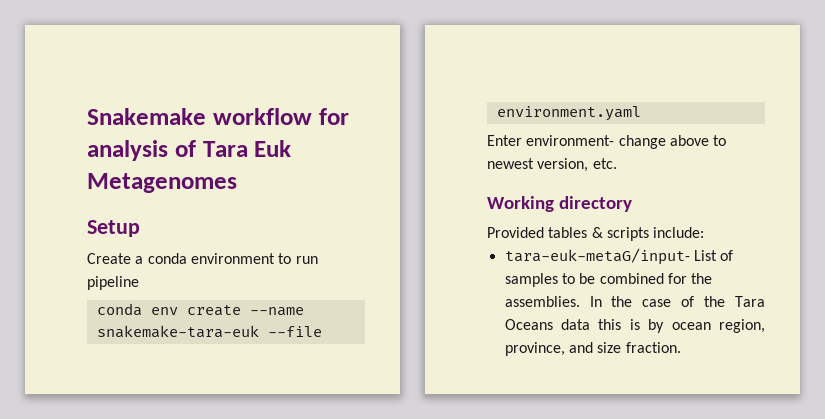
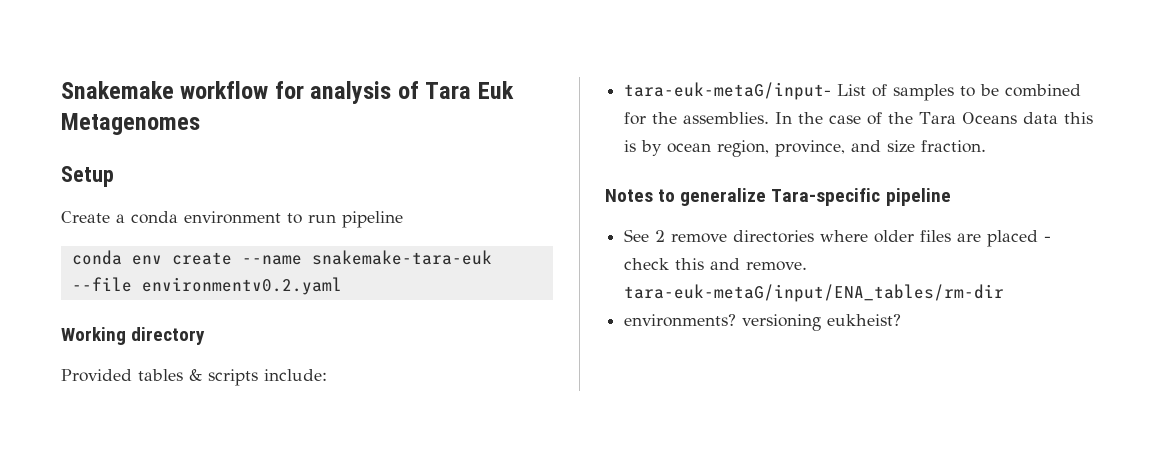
[496,106,641,121] [487,135,727,149] [487,158,617,172] environment.yaml // Enter environment- change above to newest version, etc. -> [141,277,342,295] environmentv0.2.yaml
(681, 347) none -> [605,188,951,206] [624,229,1052,247] [624,258,808,271] [624,284,1005,302] [624,314,902,331] // Notes to generalize Tara-specific pipeline // See 2 remove directories where older files are placed - check this and remove. tara-euk-metaG/input/ENA_tables/rm-dir // environments? versioning eukheist?

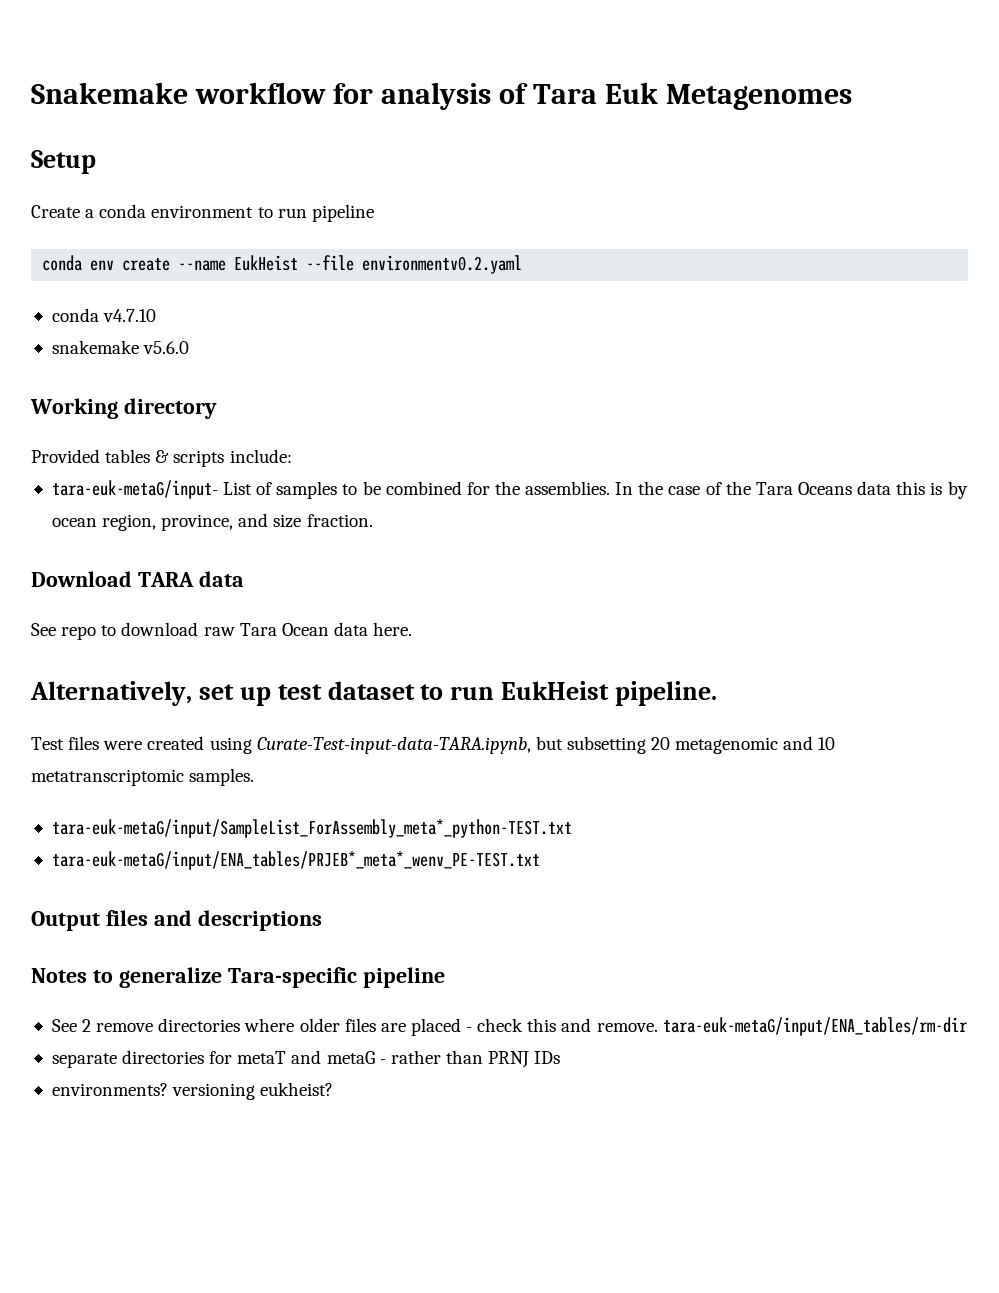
[311,250,492,265] snakemake-tara-euk -> [234,255,299,271] EukHeist
(342, 286) none -> [51,308,157,322] [51,340,190,354] // conda v4.7.10 // snakemake v5.6.0
(987, 146) none -> [31,571,244,587] [31,622,413,640] [30,681,718,706] [31,736,836,754] [31,768,255,786] [51,819,572,838] [51,851,540,870] [31,910,322,931] // Download TARA data // See repo to download raw Tara Ocean data here. // Alternatively, set up test dataset to run EukHeist pipeline. // Test files were created using Curate-Test-input-data-TARA.ipynb, but subsetting 20 metagenomic and 10 metatranscriptomic samples. // tara-euk-metaG/input/SampleList_ForAssembly_meta*_python-TEST.txt // tara-euk-metaG/input/ENA_tables/PRJEB*_meta*_wenv_PE-TEST.txt // Output files and descriptions
(1005, 293) none -> [51,1050,561,1068] // separate directories for metaT and metaG - rather than PRNJ IDs

